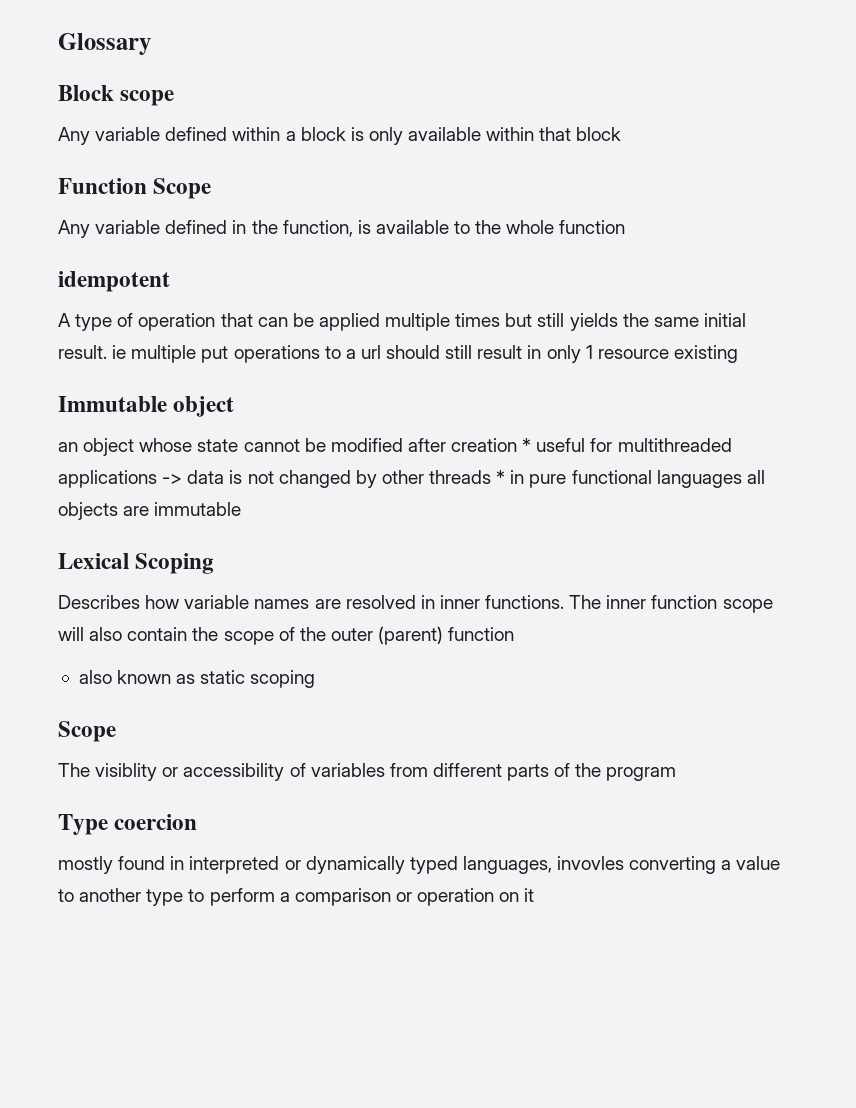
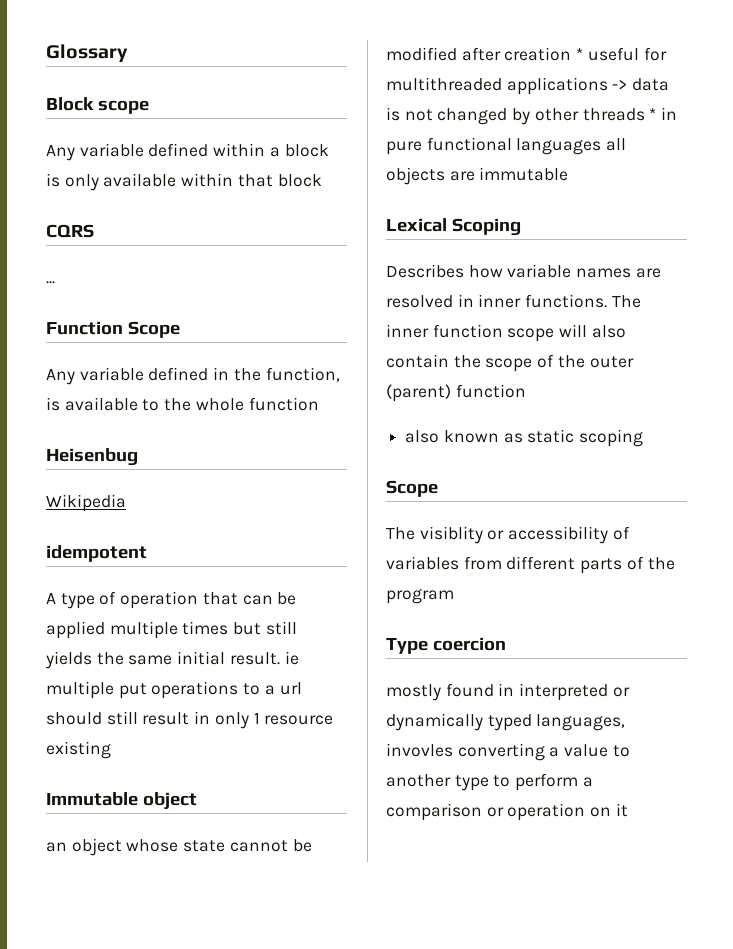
(622, 134) none -> [46,224,94,238] [46,281,55,284] // CQRS // ...
(626, 227) none -> [46,448,138,466] [46,494,126,512] // Heisenbug // Wikipedia

